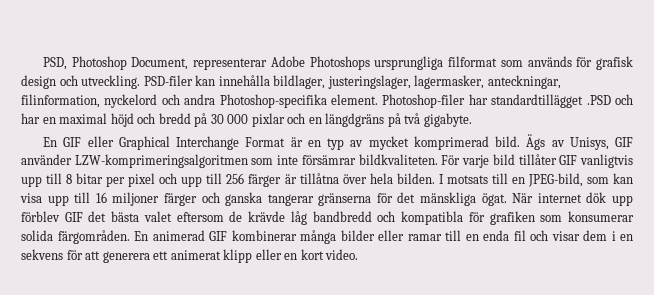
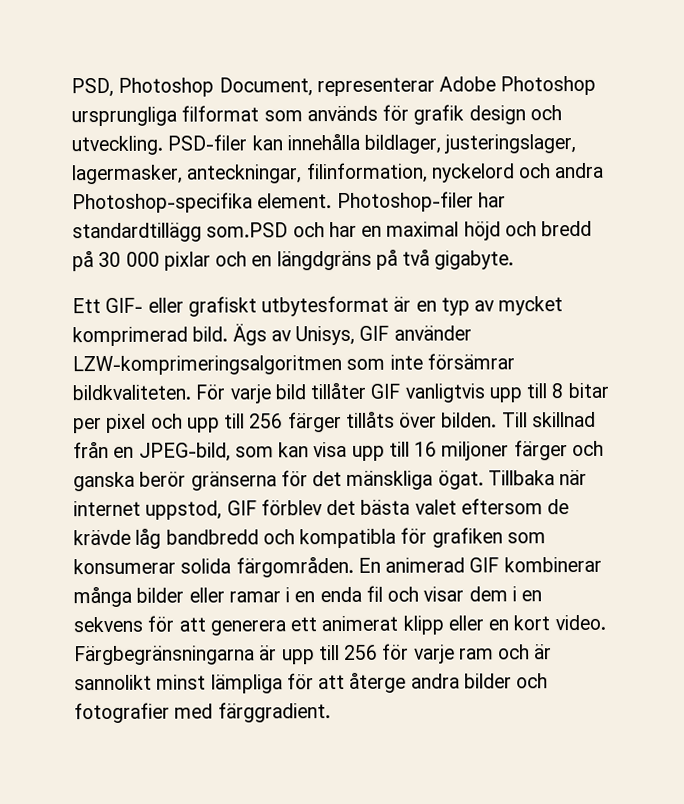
[309,56,370,70] Photoshops -> [500,75,597,96] Photoshop
[596,56,634,70] grafisk -> [413,104,465,125] grafik
[491,94,611,108] standardtillägget .PSD -> [72,222,289,243] standardtillägg som.PSD
[43,136,286,150] En GIF eller Graphical Interchange Format -> [72,295,390,317] Ett GIF- eller grafiskt utbytesformat
[284,173,508,184] är tillåtna över hela bilden. I motsats till -> [345,411,596,428] [73,441,109,459] tillåts över bilden. Till skillnad från
[267,194,314,206] tangerar -> [139,471,187,487] berör
[512,192,633,206] [21,211,83,222] När internet dök upp förblev GIF -> [487,469,588,486] [73,499,323,520] Tillbaka när internet uppstod, GIF förblev
[445,230,461,241] till -> [285,587,291,603] i
(359, 254) none -> [74,643,553,666] [74,672,549,694] [74,702,331,724] Färgbegränsningarna är upp till 256 för varje ram och är sannolikt minst lämpliga för att återge andra bilder och fotografier med färggradient.

